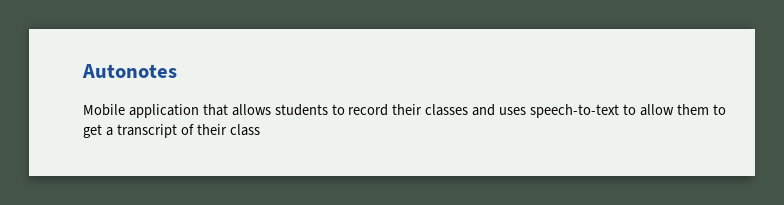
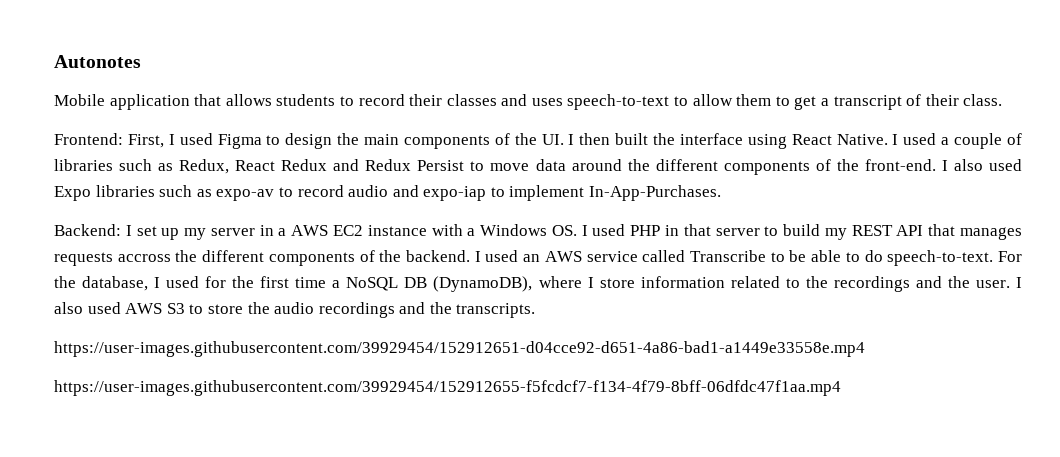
[229,124,260,136] class -> [963,94,1003,106] [54,133,1022,149] [54,159,1022,175] [54,185,722,201] [54,224,1023,240] [54,250,1022,266] [54,276,1022,292] [54,302,536,318] [54,341,865,357] [54,380,841,396] class. // Frontend: First, I used Figma to design the main components of the UI. I then built the interface using React Native. I used a couple of libraries such as Redux, React Redux and Redux Persist to move data around the different components of the front-end. I also used Expo libraries such as expo-av to record audio and expo-iap to implement In-App-Purchases. // Backend: I set up my server in a AWS EC2 instance with a Windows OS. I used PHP in that server to build my REST API that manages requests accross the different components of the backend. I used an AWS service called Transcribe to be able to do speech-to-text. For the database, I used for the first time a NoSQL DB (DynamoDB), where I store information related to the recordings and the user. I also used AWS S3 to store the audio recordings and the transcripts. // https://user-images.githubusercontent.com/39929454/152912651-d04cce92-d651-4a86-bad1-a1449e33558e.mp4 // https://user-images.githubusercontent.com/39929454/152912655-f5fcdcf7-f134-4f79-8bff-06dfdc47f1aa.mp4

